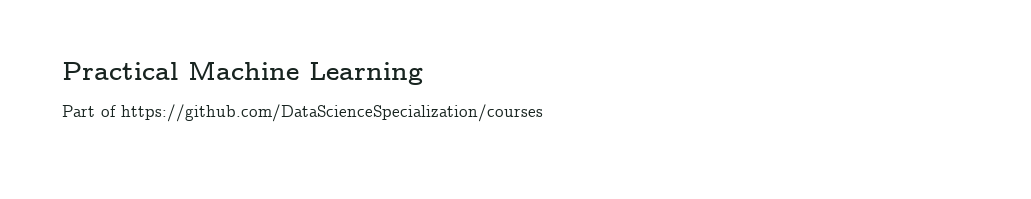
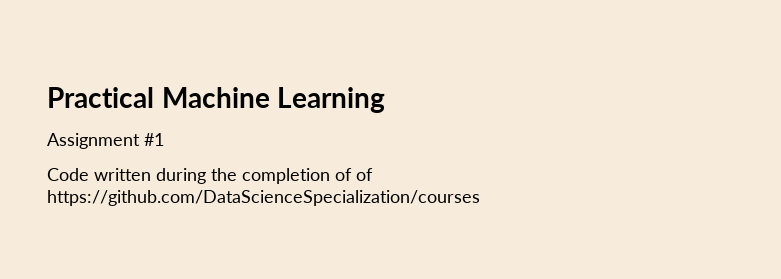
[62,105,95,117] Part -> [47,133,164,149] [47,168,352,184] Assignment #1 // Code written during the completion of

